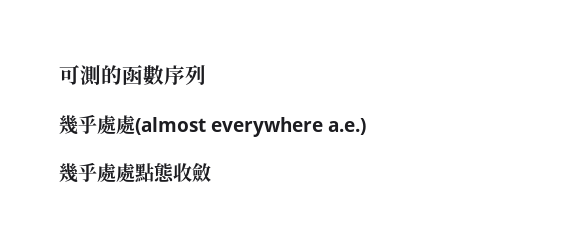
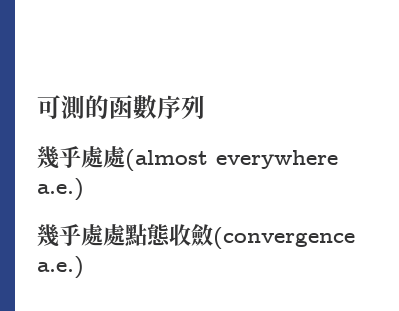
(211, 172) none -> [213,227,355,249] [37,256,84,279] (convergence a.e.)

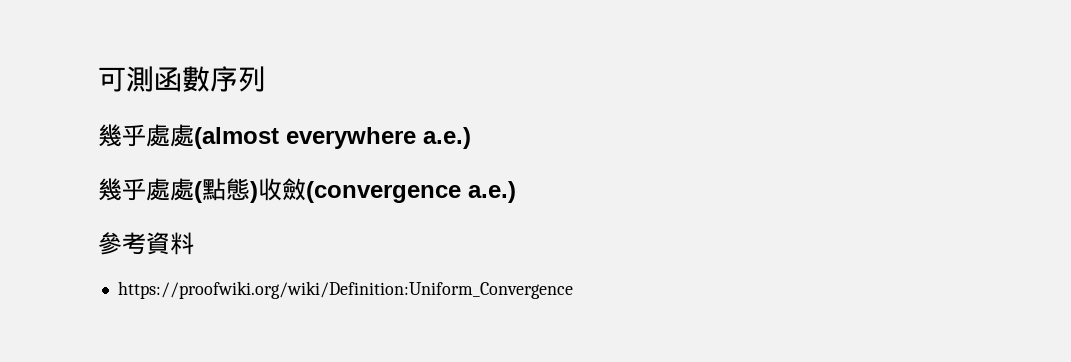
[85,95,109,119] 的 -> (154, 79) none
[125,224,171,247] 點態 -> [194,178,258,203] (點態)
(84, 267) none -> [98,232,194,255] [117,281,573,299] // 參考資料 // https://proofwiki.org/wiki/Definition:Uniform_Convergence

